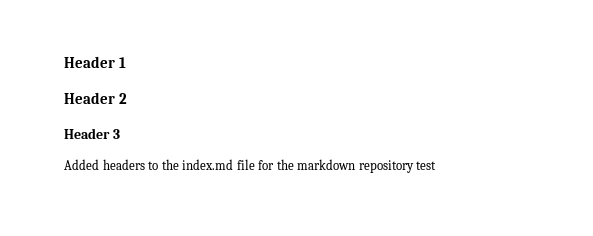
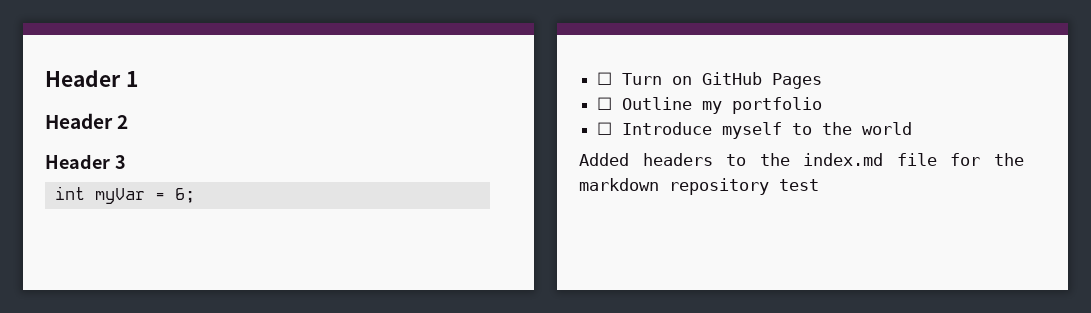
(120, 134) none -> [54,186,195,204] [597,72,823,89] [597,97,823,114] [597,122,913,139] // int myVar = 6; // ☐ Turn on GitHub Pages // ☐ Outline my portfolio // ☐ Introduce myself to the world

